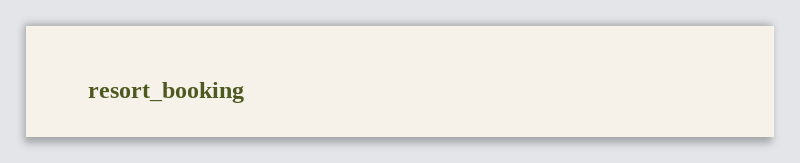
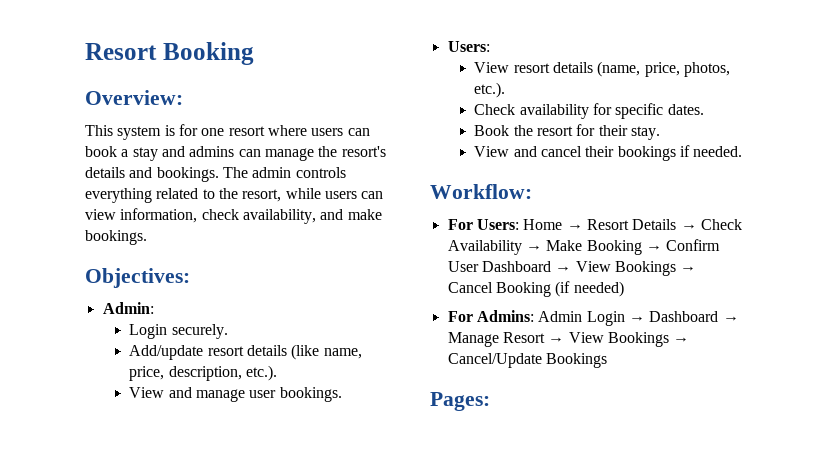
[88,82,244,103] resort_booking -> [85,42,254,65] [85,90,183,105] [85,124,370,140] [85,146,386,161] [85,167,346,182] [85,188,384,203] [85,208,382,224] [85,230,147,245] [85,268,190,288] [102,302,154,314] [129,324,228,339] [129,344,362,360] [129,365,278,381] [129,387,342,402] [447,41,490,52] [474,61,731,77] [474,82,506,98] [474,103,704,119] [474,124,661,140] [474,145,743,161] [430,184,532,199] [447,219,742,230] [447,239,721,255] [447,261,697,276] [447,281,624,297] [447,310,739,326] [447,332,690,347] [447,353,607,368] [430,392,490,411] Resort Booking // Overview: // This system is for one resort where users can book a stay and admins can manage the resort's details and bookings. The admin controls everything related to the resort, while users can view information, check availability, and make bookings. // Objectives: // Admin: // Login securely. // Add/update resort details (like name, price, description, etc.). // View and manage user bookings. // Users: // View resort details (name, price, photos, etc.). // Check availability for specific dates. // Book the resort for their stay. // View and cancel their bookings if needed. // Workflow: // For Users: Home → Resort Details → Check Availability → Make Booking → Confirm User Dashboard → View Bookings → Cancel Booking (if needed) // For Admins: Admin Login → Dashboard → Manage Resort → View Bookings → Cancel/Update Bookings // Pages:

